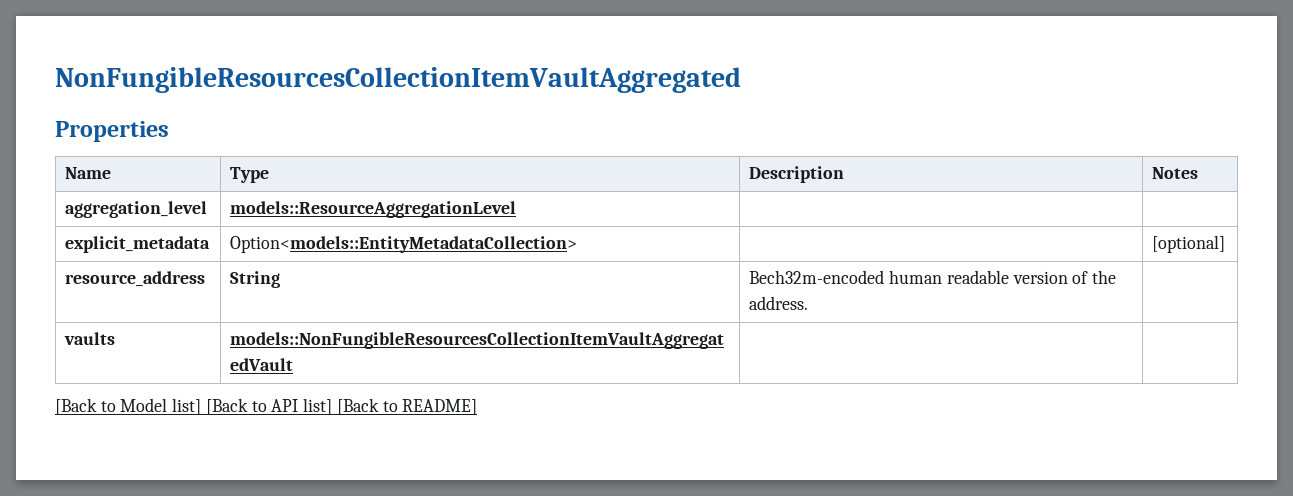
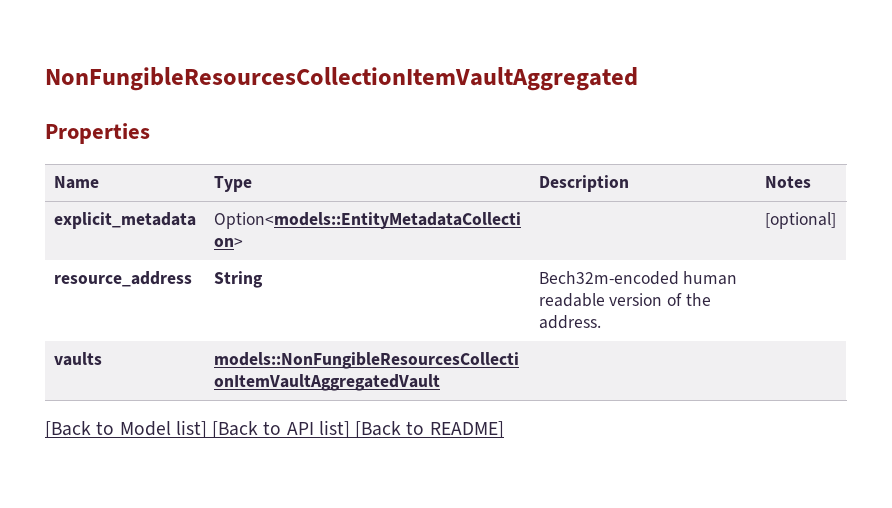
[65,201,208,218] [230,201,517,218] // aggregation_level | models::ResourceAggregationLevel | | -> (811, 182) none

